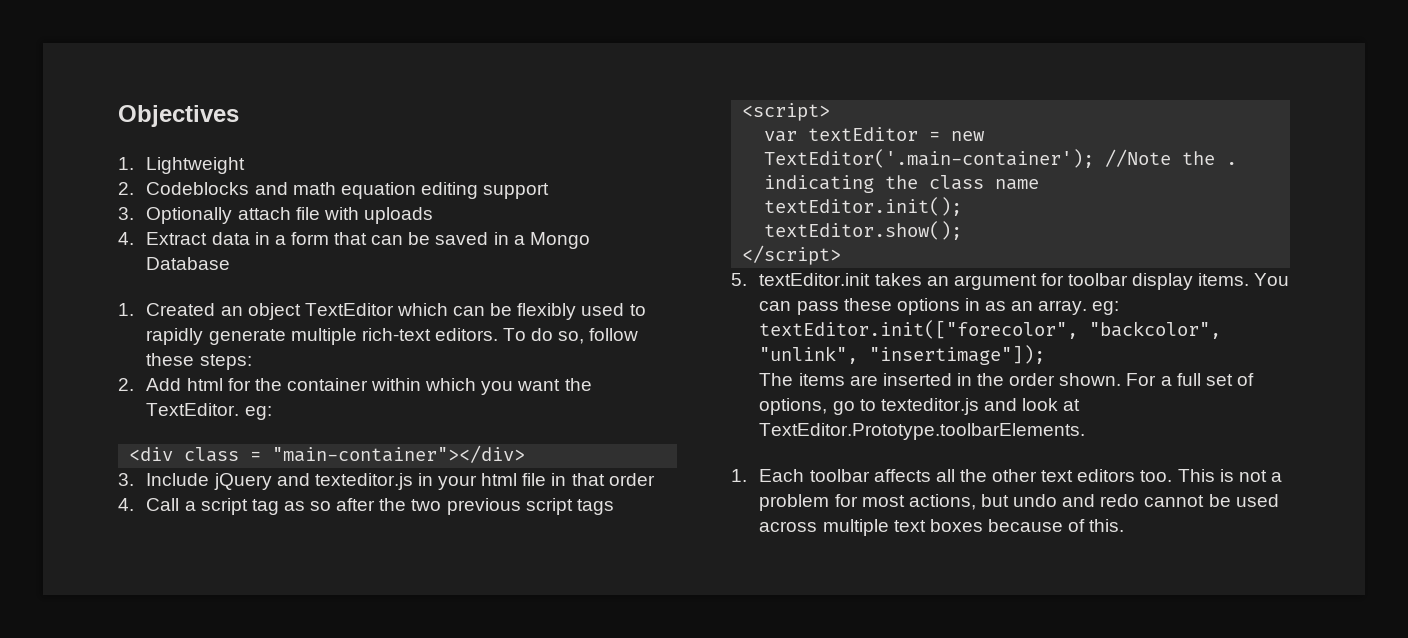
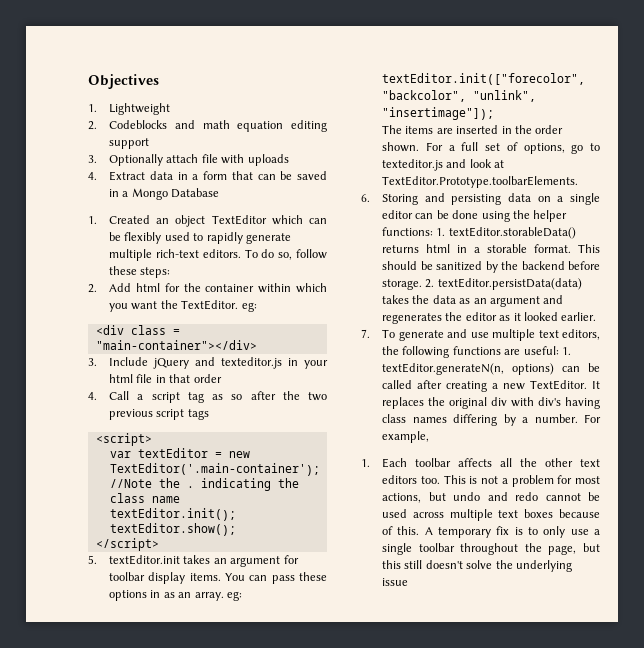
(1086, 431) none -> [361,193,600,205] [382,210,568,222] [382,227,576,239] [382,244,600,253] [382,261,600,273] [382,278,582,290] [382,295,564,307] [382,312,597,324] [361,329,600,341] [382,346,571,358] [382,363,600,375] [382,380,600,392] [382,397,600,409] [382,414,601,426] [382,431,430,443] // 6. Storing and persisting data on a single editor can be done using the helper functions: 1. textEditor.storableData() returns html in a storable format. This should be sanitized by the backend before storage. 2. textEditor.persistData(data) takes the data as an argument and regenerates the editor as it looked earlier. // 7. To generate and use multiple text editors, the following functions are useful: 1. textEditor.generateN(n, options) can be called after creating a new TextEditor. It replaces the original div with div's having class names differing by a number. For example,
(1125, 525) none -> [424,526,600,538] [382,543,600,555] [382,560,572,572] [382,578,409,586] A temporary fix is to only use a single toolbar throughout the page, but this still doesn't solve the underlying issue

